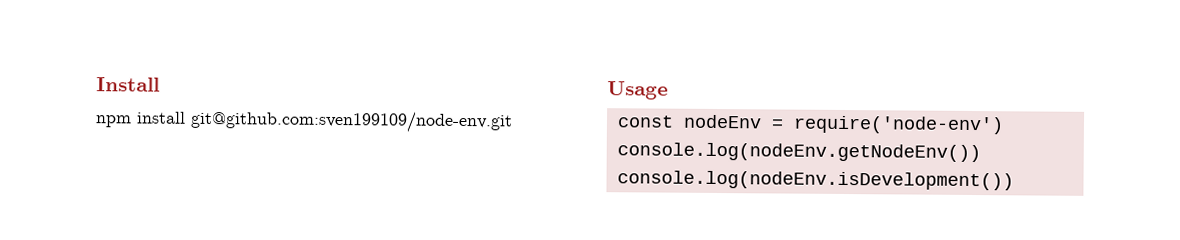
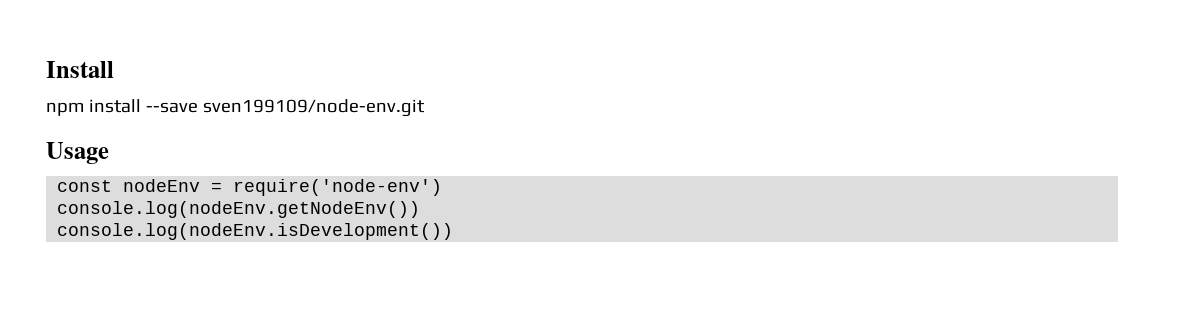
[190,109,513,134] git@github.com:sven199109/node-env.git -> [145,99,425,117] --save sven199109/node-env.git

